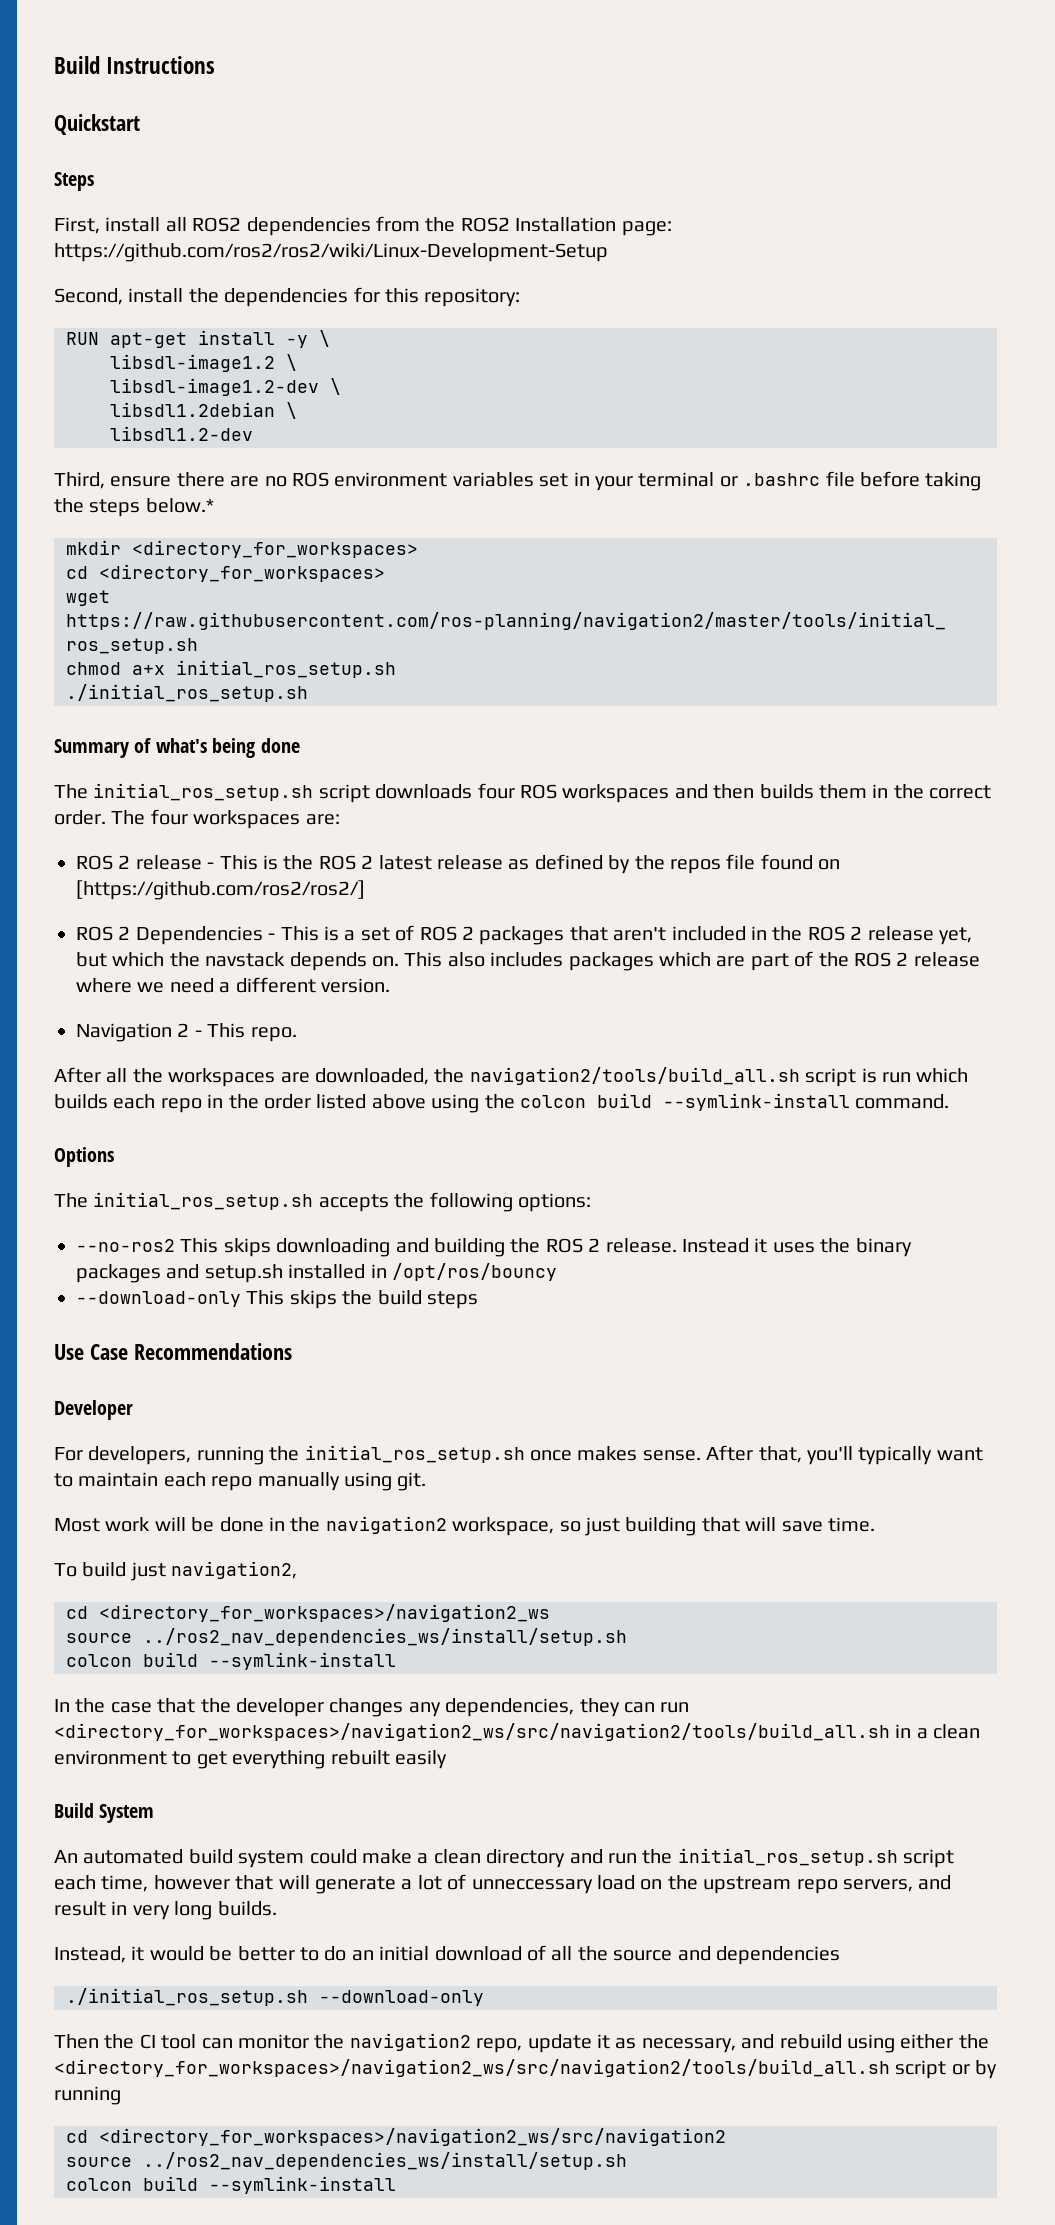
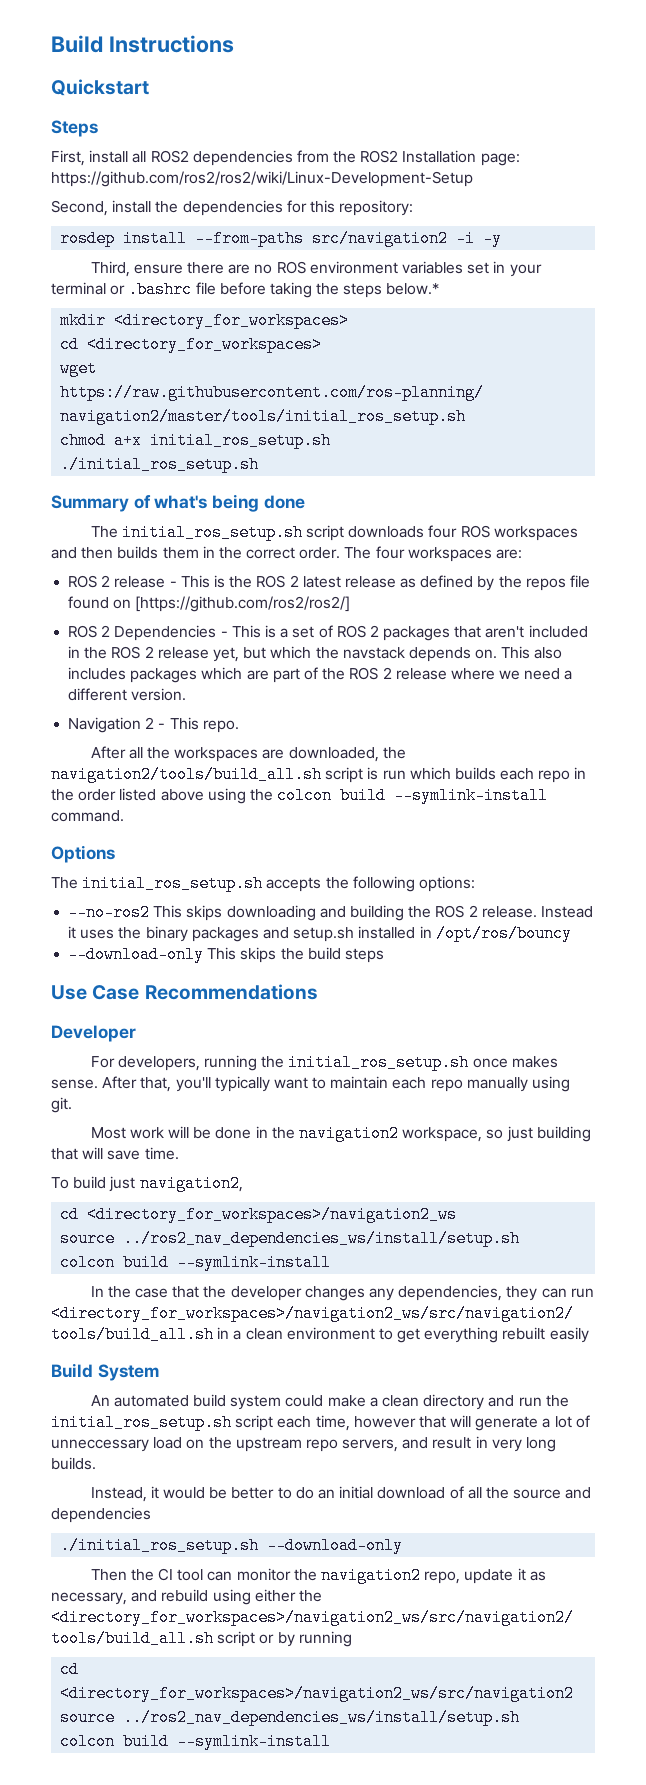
[66,330,330,348] [110,354,297,372] [110,378,341,396] [110,402,297,419] [110,426,253,441] RUN apt-get install -y \ // libsdl-image1.2 \ // libsdl-image1.2-dev \ // libsdl1.2debian \ // libsdl1.2-dev -> [60,230,503,247] rosdep install --from-paths src/navigation2 -i -y

